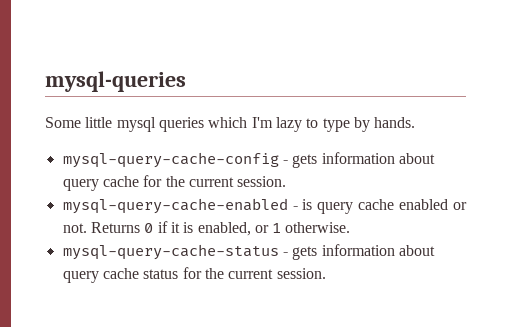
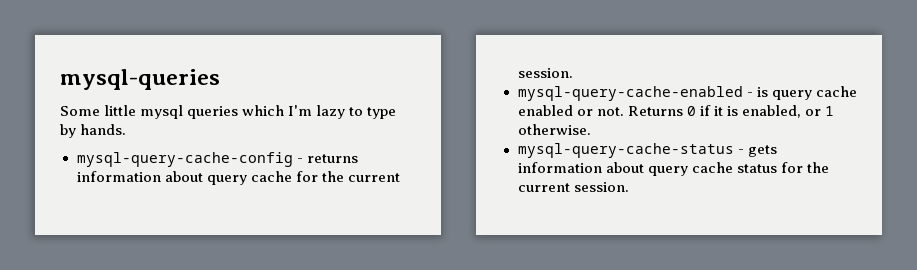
[292,154,318,168] gets -> [306,154,358,163] returns

